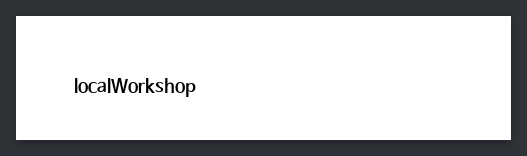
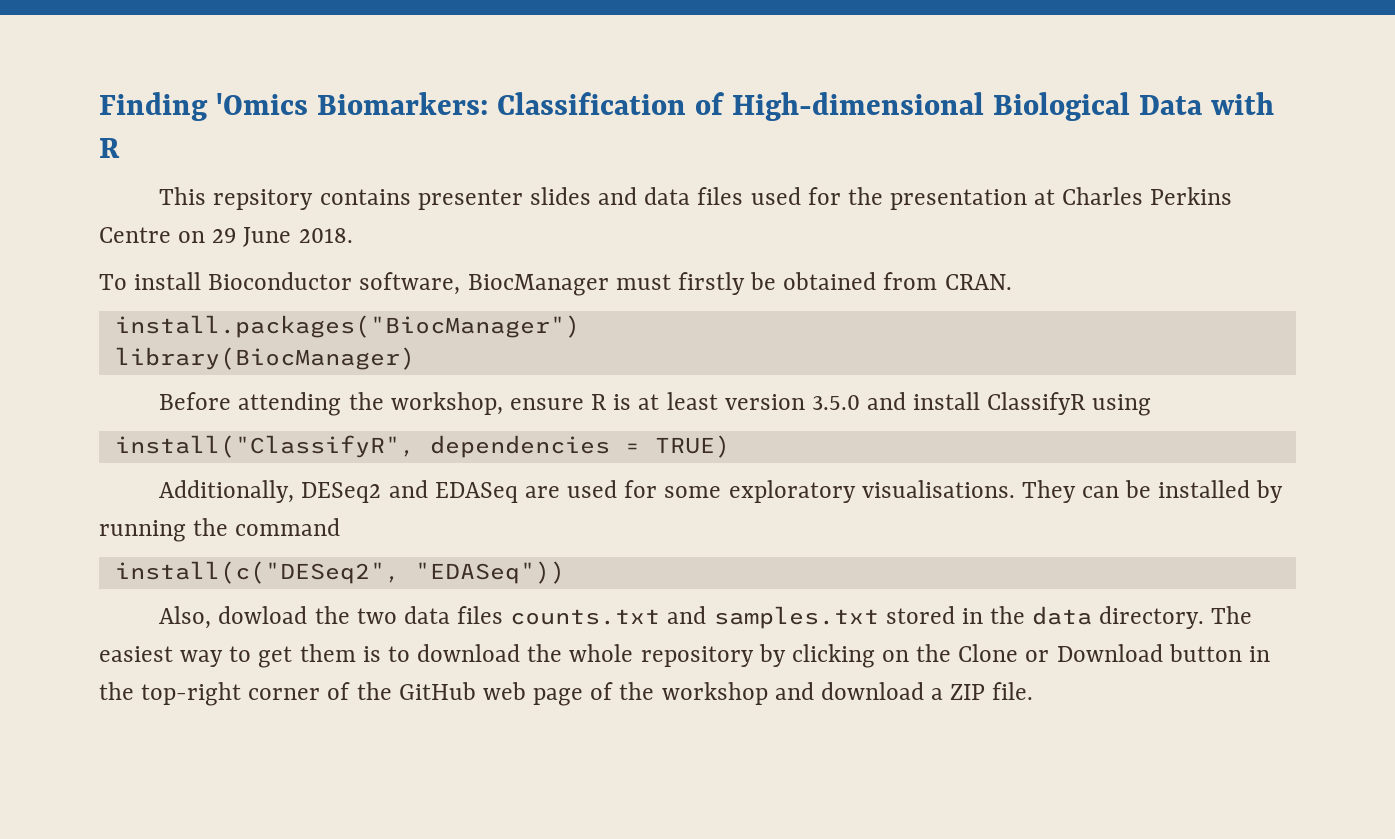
[74,78,196,97] localWorkshop -> [99,92,1275,121] [99,138,120,158] [159,187,1233,210] [99,227,353,247] [99,272,1012,296] [114,315,580,338] [114,347,415,370] [159,392,1152,416] [114,435,730,458] [159,480,1284,503] [99,518,341,542] [114,561,565,584] [159,606,1253,629] [99,644,1270,668] [99,682,1034,706] Finding 'Omics Biomarkers: Classification of High-dimensional Biological Data with R // This repsitory contains presenter slides and data files used for the presentation at Charles Perkins Centre on 29 June 2018. // To install Bioconductor software, BiocManager must firstly be obtained from CRAN. // install.packages("BiocManager") // library(BiocManager) // Before attending the workshop, ensure R is at least version 3.5.0 and install ClassifyR using // install("ClassifyR", dependencies = TRUE) // Additionally, DESeq2 and EDASeq are used for some exploratory visualisations. They can be installed by running the command // install(c("DESeq2", "EDASeq")) // Also, dowload the two data files counts.txt and samples.txt stored in the data directory. The easiest way to get them is to download the whole repository by clicking on the Clone or Download button in the top-right corner of the GitHub web page of the workshop and download a ZIP file.

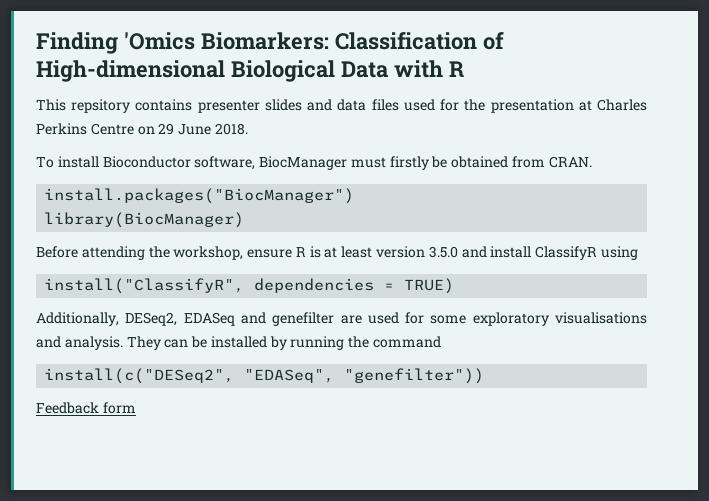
[301,480,518,503] DESeq2 and EDASeq -> [125,312,335,326] DESeq2, EDASeq and genefilter
[861,480,1015,498] visualisations. -> [555,312,647,324] [36,336,123,350] visualisations and analysis.
[414,561,565,584] [159,606,1253,629] [99,644,1270,668] [99,682,1034,706] "EDASeq")) // Also, dowload the two data files counts.txt and samples.txt stored in the data directory. The easiest way to get them is to download the whole repository by clicking on the Clone or Download button in the top-right corner of the GitHub web page of the workshop and download a ZIP file. -> [244,368,485,384] [36,402,136,414] "EDASeq", "genefilter")) // Feedback form

